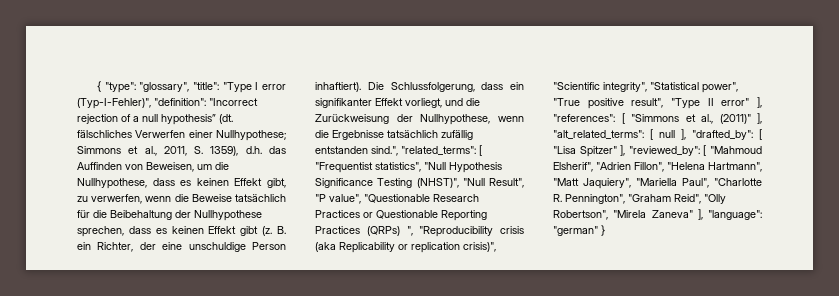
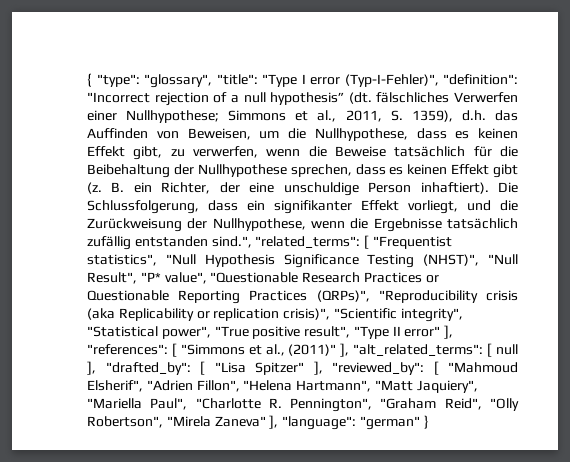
[315,194,326,202] "P -> [140,272,161,282] "P*
[366,226,413,236] (QRPs) ", -> [316,290,370,302] (QRPs)",

